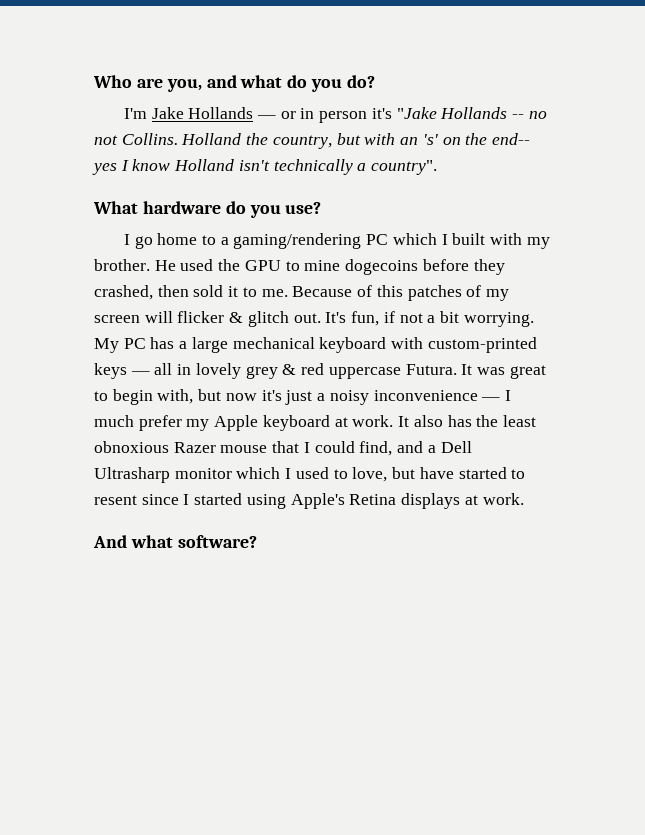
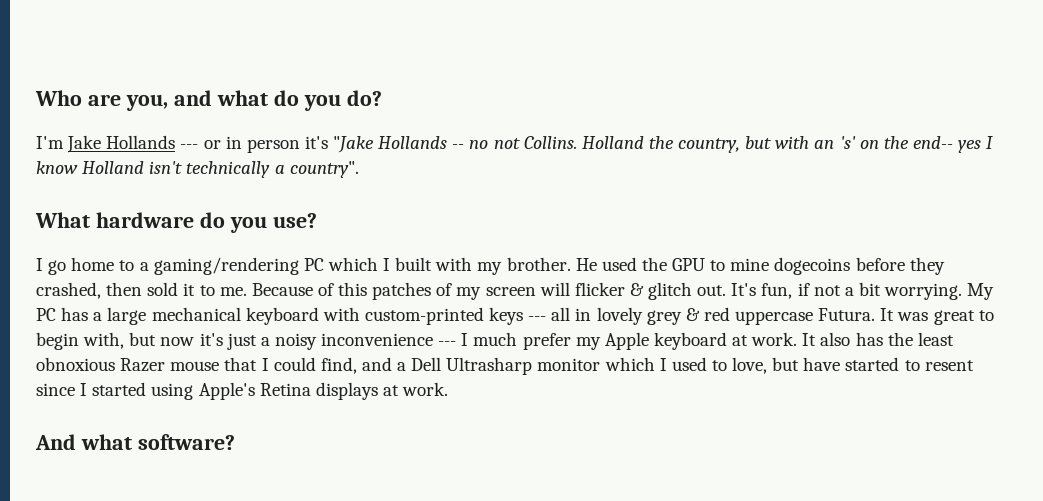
[257,115,277,119] — -> [180,144,199,149] ---
[130,371,150,375] — -> [528,316,547,321] ---
[481,397,501,401] — -> [438,341,457,346] ---

